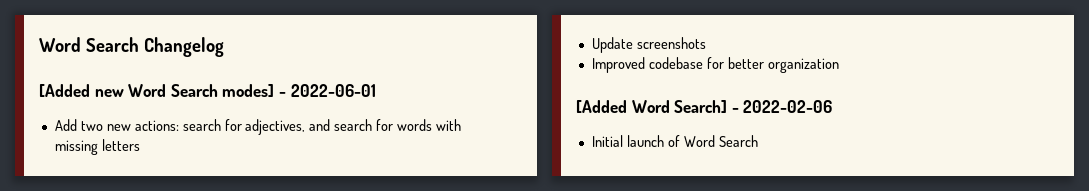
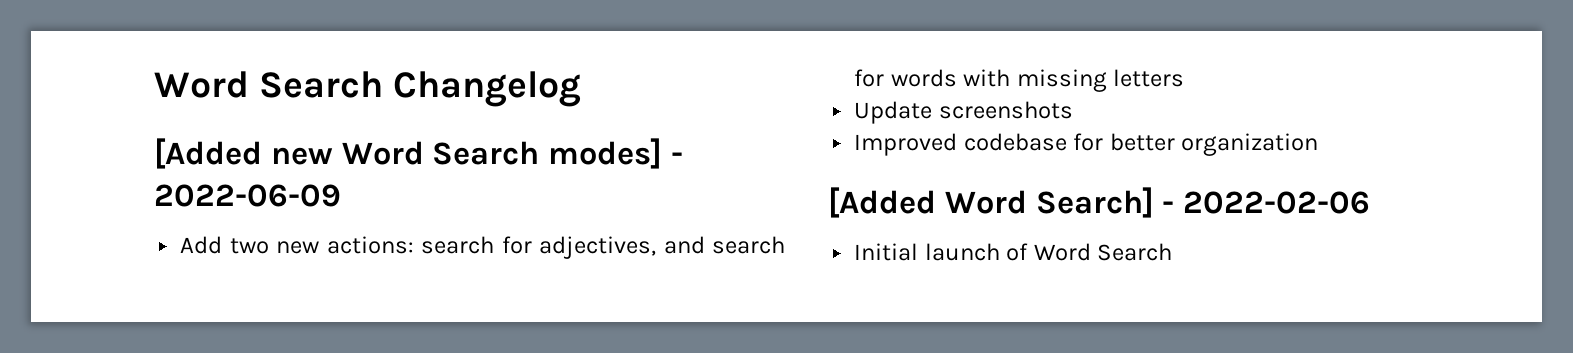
[290,84,376,97] 2022-06-01 -> [154,184,341,207] 2022-06-09

